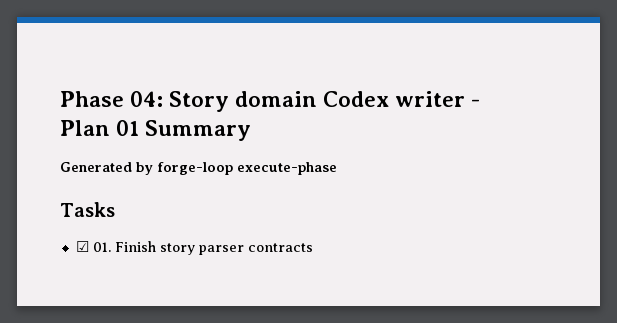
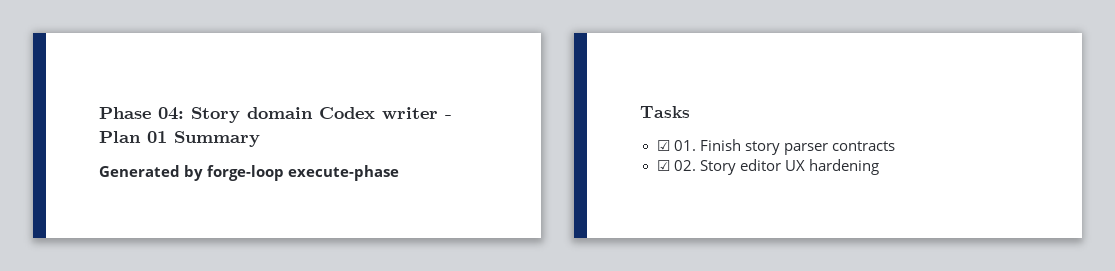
(313, 247) none -> [656,159,879,175] // ☑ 02. Story editor UX hardening

